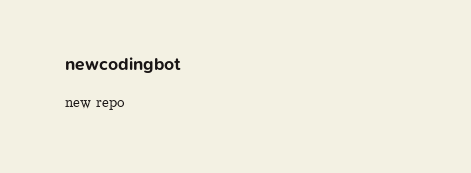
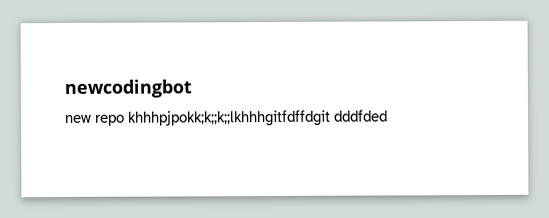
(125, 105) none -> [128,109,388,127] khhhpjpokk;k;;k;;lkhhhgitfdffdgit dddfded

